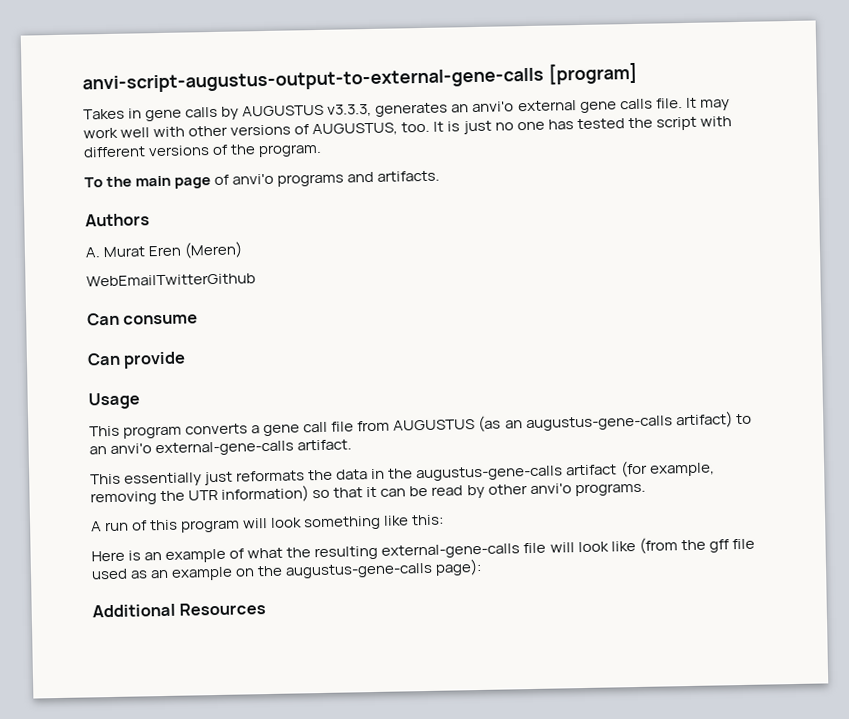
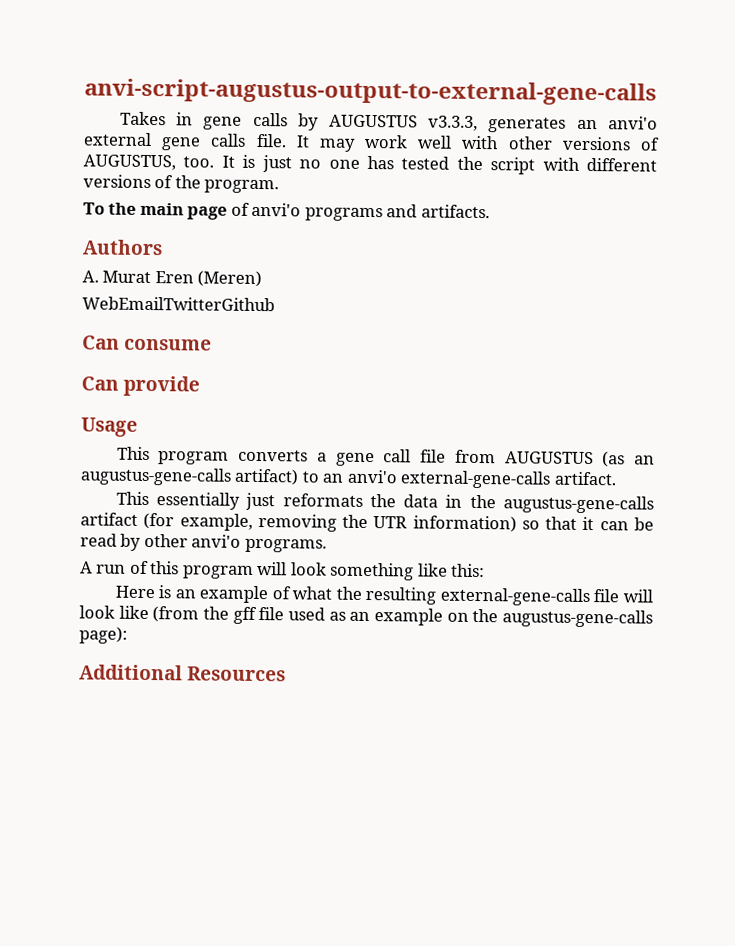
[547,62,638,85] [program] -> (657, 92) none

